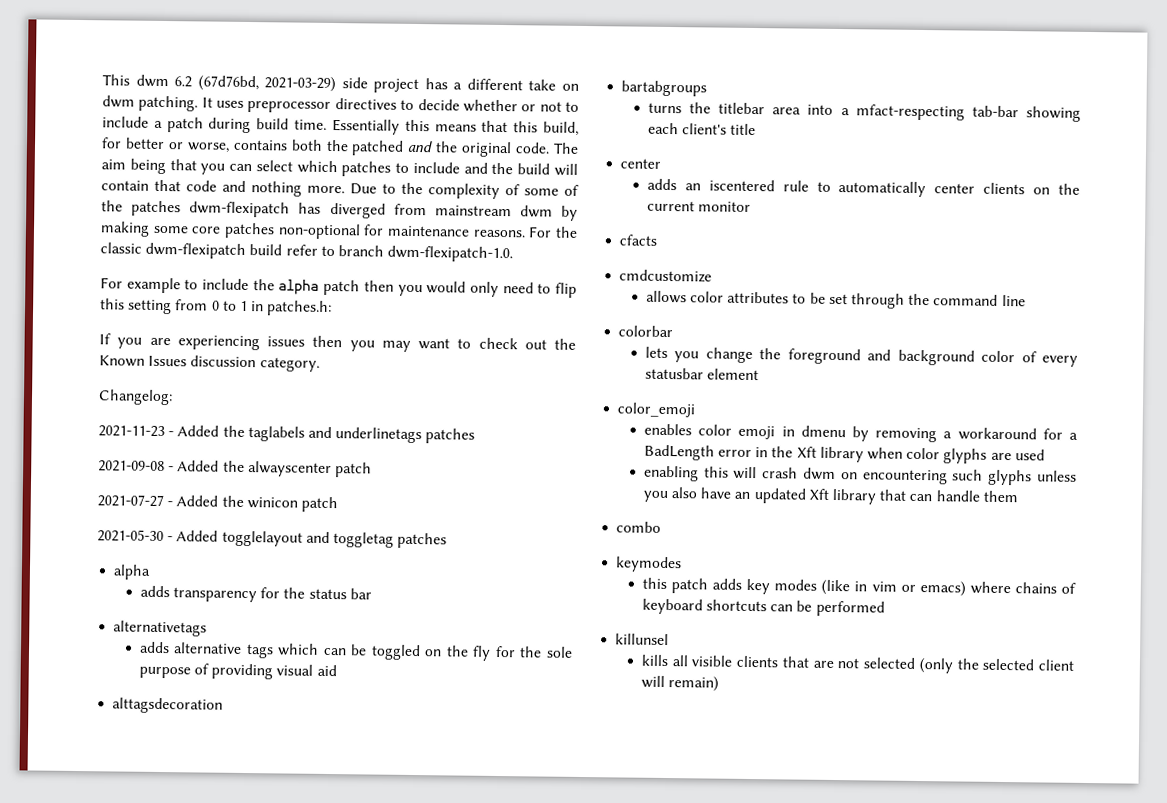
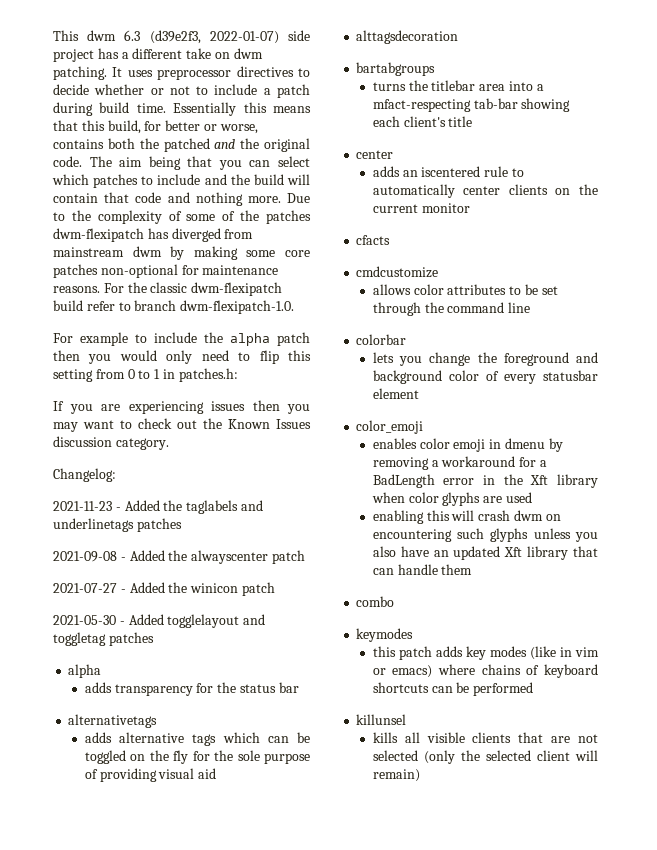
[174,75,337,93] 6.2 (67d76bd, 2021-03-29) -> [124,30,279,44] 6.3 (d39e2f3, 2022-01-07)

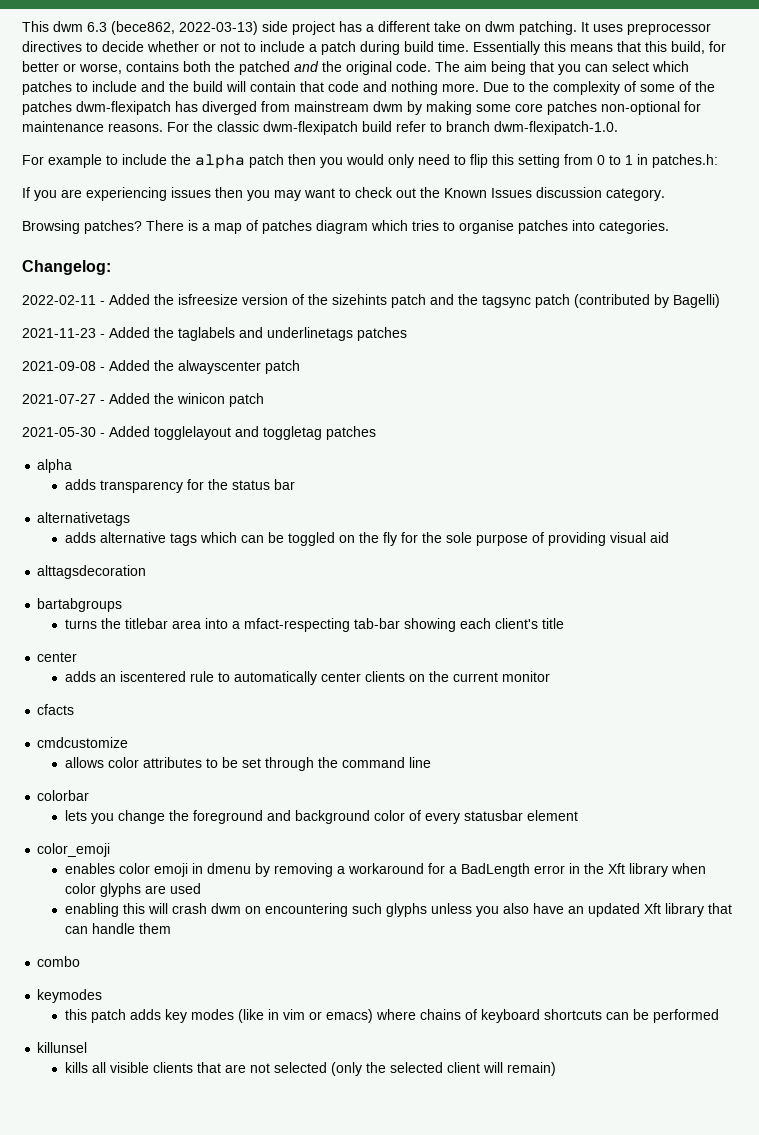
[149,30,279,44] (d39e2f3, 2022-01-07) -> [111,21,258,35] (bece862, 2022-03-13)
[53,468,116,482] Changelog: -> [22,220,669,234] [22,260,111,275] [22,294,720,308] Browsing patches? There is a map of patches diagram which tries to organise patches into categories. // Changelog: // 2022-02-11 - Added the isfreesize version of the sizehints patch and the tagsync patch (contributed by Bagelli)

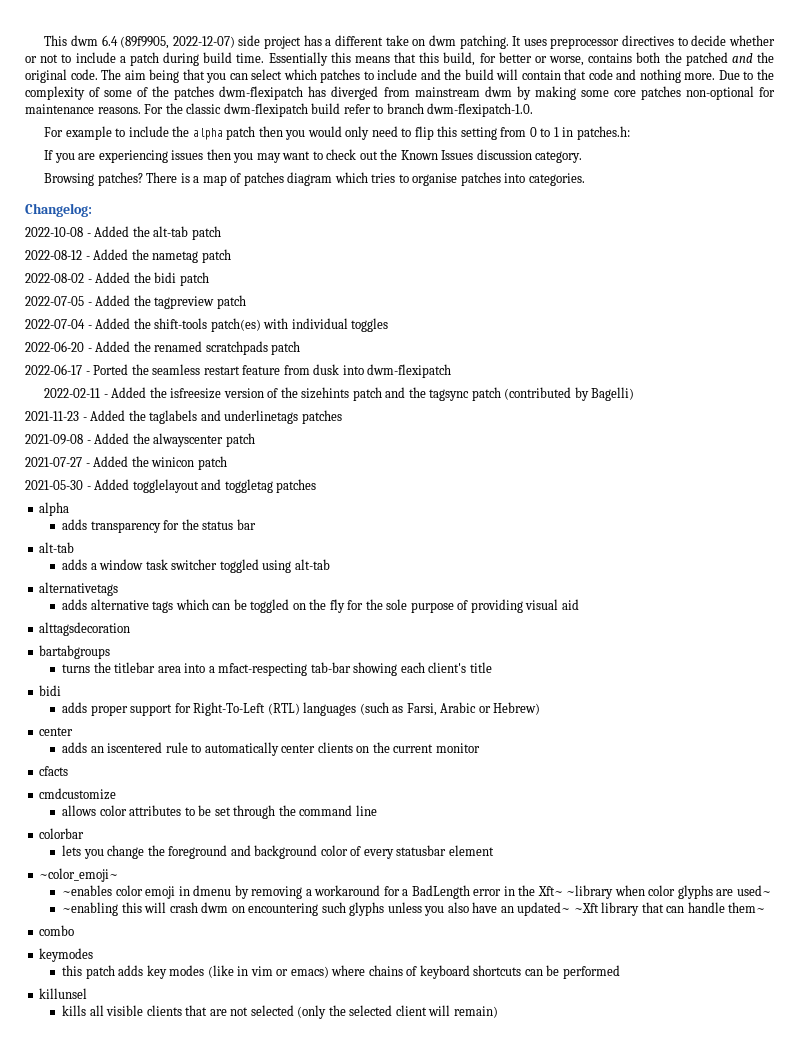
[87,21,258,35] 6.3 (bece862, 2022-03-13) -> [101,35,235,49] 6.4 (89f9905, 2022-12-07)
(111, 267) none -> [25,226,221,240] [25,249,231,263] [25,272,209,286] [25,295,246,309] [25,318,389,332] [25,341,301,355] [25,364,452,378] // 2022-10-08 - Added the alt-tab patch // 2022-08-12 - Added the nametag patch // 2022-08-02 - Added the bidi patch // 2022-07-05 - Added the tagpreview patch // 2022-07-04 - Added the shift-tools patch(es) with individual toggles // 2022-06-20 - Added the renamed scratchpads patch // 2022-06-17 - Ported the seamless restart feature from dusk into dwm-flexipatch
(295, 484) none -> [39,542,75,553] [62,559,330,573] // alt-tab // adds a window task switcher toggled using alt-tab
(564, 623) none -> [39,685,62,696] [62,702,541,716] // bidi // adds proper support for Right-To-Left (RTL) languages (such as Farsi, Arabic or Hebrew)
[37,843,111,857] [64,863,115,874] color_emoji // enables -> [39,868,119,882] [62,885,113,896] ~color_emoji~ // ~enables
[607,863,668,877] Xft library -> [537,885,614,899] Xft~ ~library
[169,883,201,894] [64,903,119,917] used // enabling -> [736,885,771,896] [62,902,119,916] used~ // ~enabling
[587,903,661,917] updated Xft -> [517,902,599,916] updated~ ~Xft
[138,923,171,934] them -> [728,902,766,913] them~

